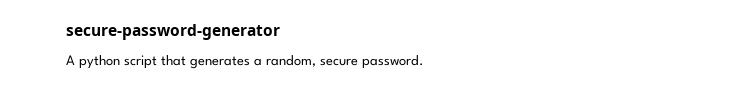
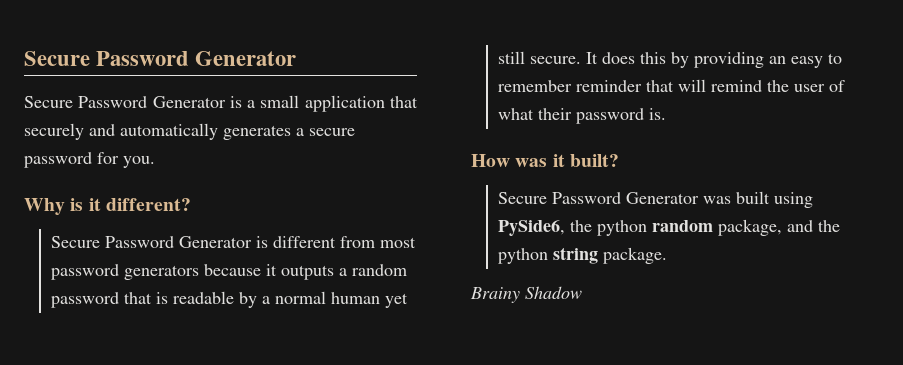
[66,24,280,40] [66,55,424,69] secure-password-generator // A python script that generates a random, secure password. -> [24,51,297,66] [24,95,418,112] [24,123,355,140] [24,152,155,168] [24,198,191,215] [51,236,417,248] [51,264,408,280] [51,291,409,308] [498,51,843,68] [498,79,846,92] [498,108,667,124] [471,154,619,167] [498,191,814,208] [498,219,841,236] [498,247,668,264] [470,286,582,303] Secure Password Generator // Secure Password Generator is a small application that securely and automatically generates a secure password for you. // Why is it different? // Secure Password Generator is different from most password generators because it outputs a random password that is readable by a normal human yet still secure. It does this by providing an easy to remember reminder that will remind the user of what their password is. // How was it built? // Secure Password Generator was built using PySide6, the python random package, and the python string package. // Brainy Shadow

